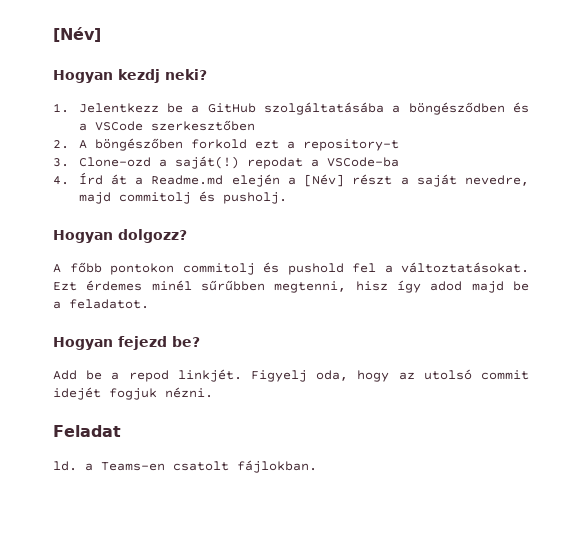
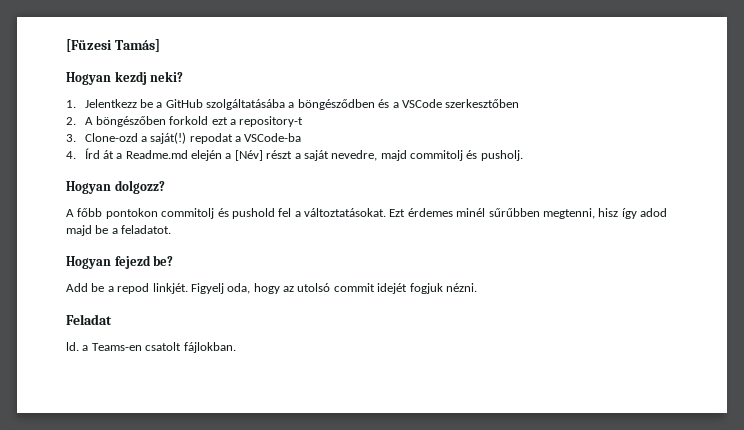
[53,27,101,42] [Név] -> [66,39,160,52] [Füzesi Tamás]

